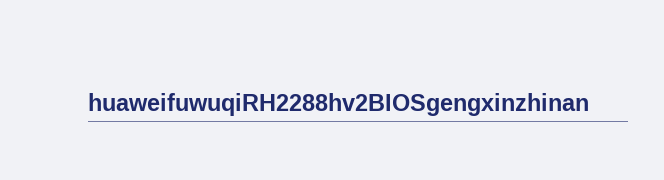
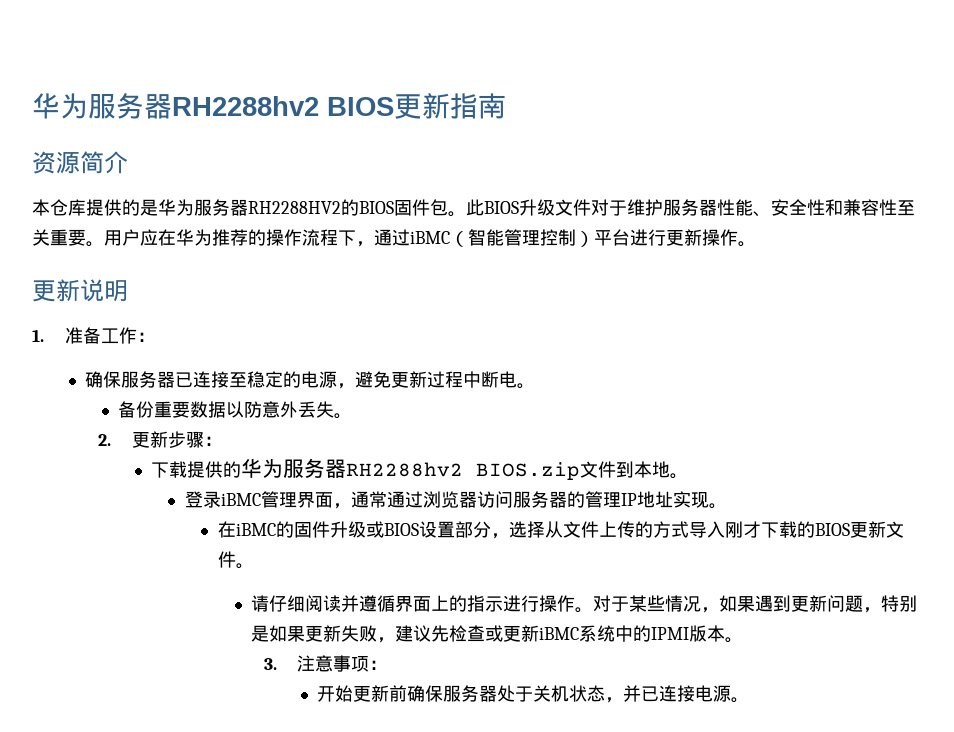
[88,93,589,116] huaweifuwuqiRH2288hv2BIOSgengxinzhinan -> [32,93,506,119] [32,151,128,174] [32,199,915,217] [32,229,756,247] [32,279,128,302] [32,327,156,344] [84,371,535,389] [118,401,353,419] [98,431,222,448] [151,458,689,480] [184,491,727,509] [217,521,904,539] [217,551,254,569] [250,595,917,613] [250,625,743,643] [264,655,388,672] [317,685,750,703] 华为服务器RH2288hv2 BIOS更新指南 // 资源简介 // 本仓库提供的是华为服务器RH2288HV2的BIOS固件包。此BIOS升级文件对于维护服务器性能、安全性和兼容性至关重要。用户应在华为推荐的操作流程下，通过iBMC（智能管理控制）平台进行更新操作。 // 更新说明 // 1.准备工作： // 确保服务器已连接至稳定的电源，避免更新过程中断电。 // 备份重要数据以防意外丢失。 // 2.更新步骤： // 下载提供的华为服务器RH2288hv2 BIOS.zip文件到本地。 // 登录iBMC管理界面，通常通过浏览器访问服务器的管理IP地址实现。 // 在iBMC的固件升级或BIOS设置部分，选择从文件上传的方式导入刚才下载的BIOS更新文件。 // 请仔细阅读并遵循界面上的指示进行操作。对于某些情况，如果遇到更新问题，特别是如果更新失败，建议先检查或更新iBMC系统中的IPMI版本。 // 3.注意事项： // 开始更新前确保服务器处于关机状态，并已连接电源。

